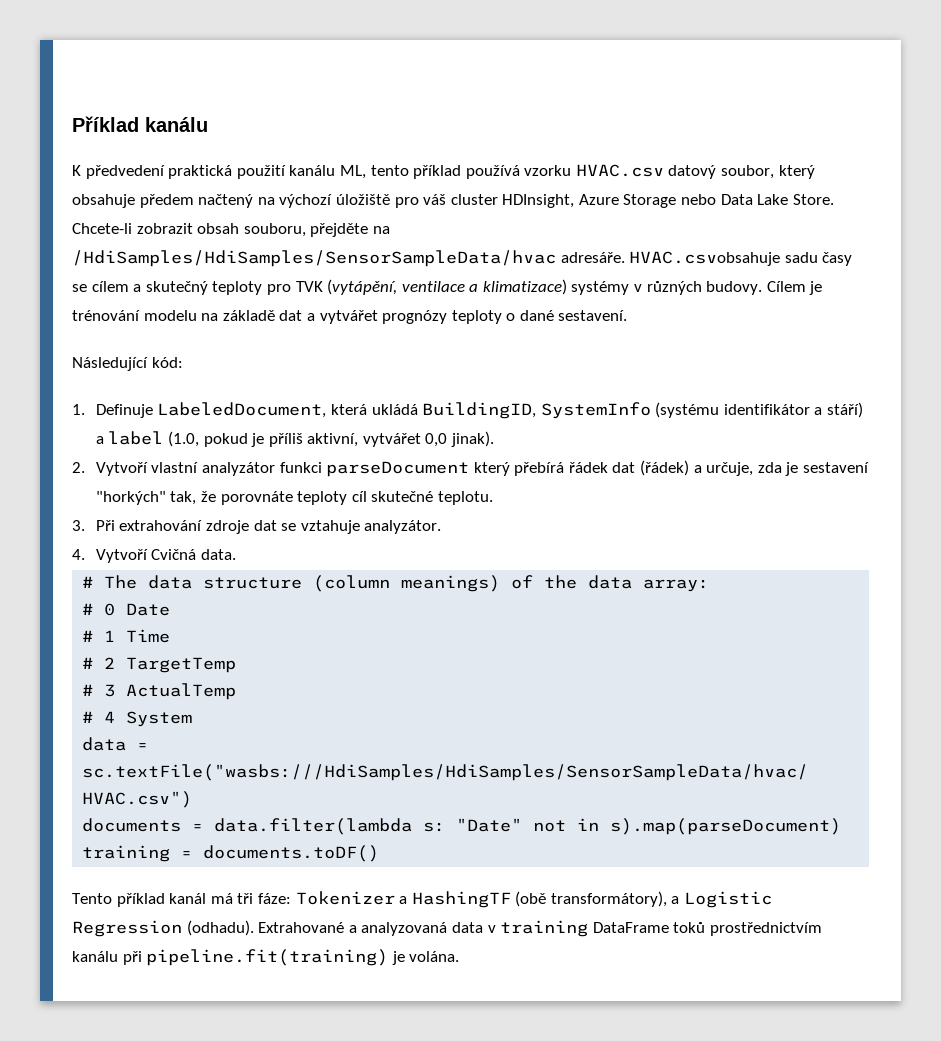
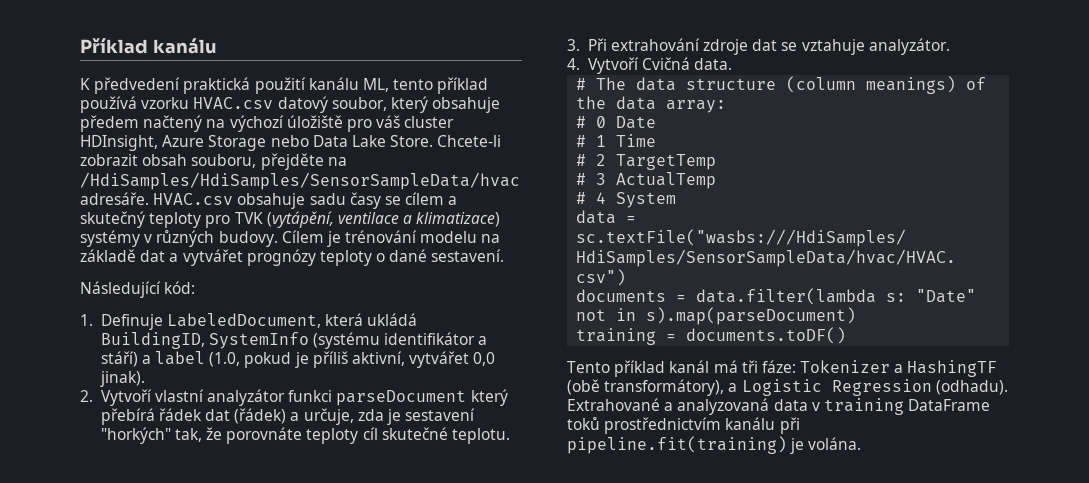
[629,251,781,266] HVAC.csvobsahuje -> [153,193,306,209] HVAC.csv obsahuje

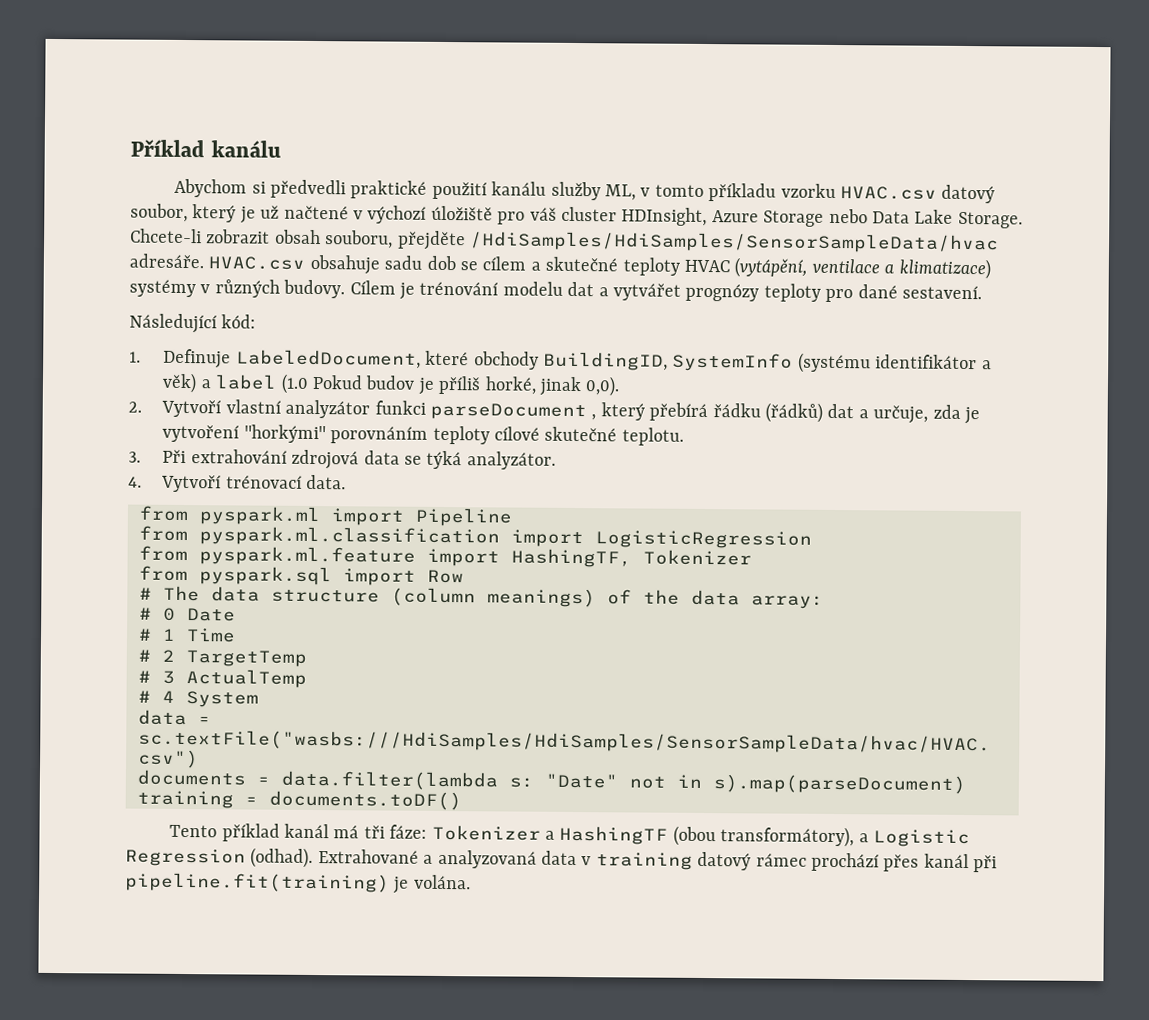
[80,77,489,94] [80,96,137,113] K předvedení praktická použití kanálu ML, tento příklad používá -> [174,178,777,202] Abychom si předvedli praktické použití kanálu služby ML, v tomto příkladu
[432,97,501,113] [80,115,226,132] obsahuje předem načtený na -> [239,205,363,224] je už načtené v
[390,135,434,147] Store. -> [957,211,1023,229] Storage.
[327,157,347,166] na -> (466, 240) none
[349,192,381,209] časy -> [426,255,456,271] dob
[80,211,263,228] skutečný teploty pro TVK -> [545,256,730,276] skutečné teploty HVAC
[481,234,501,243] [80,249,136,262] na základě -> (563, 288) none
[376,253,386,262] o -> [825,288,854,303] pro
[325,313,418,326] která ukládá -> [425,350,539,370] které obchody
[100,351,138,367] stáří) -> [162,372,198,394] věk)
[209,351,496,368] [99,371,145,387] (1.0, pokud je příliš aktivní, vytvářet 0,0 jinak). -> [280,373,621,397] (1.0 Pokud budov je příliš horké, jinak 0,0).
(467, 398) none -> [591,414,597,421] ,
[158,408,287,424] řádek dat (řádek) -> [712,402,855,423] řádku (řádků) dat
[405,408,476,421] [100,427,378,444] sestavení "horkých" tak, že porovnáte teploty cíl -> [162,424,540,445] vytvoření "horkými" porovnáním teploty cílové
[703,39,865,55] zdroje dat se vztahuje -> [291,449,463,470] zdrojová data se týká
[641,57,690,70] Cvičná -> [225,475,302,489] trénovací
(733, 64) none -> [139,505,513,527] [139,525,812,549] [139,545,752,568] [139,565,464,586] // from pyspark.ml import Pipeline // from pyspark.ml.classification import LogisticRegression // from pyspark.ml.feature import HashingTF, Tokenizer // from pyspark.sql import Row
[567,379,600,395] (obě -> [672,825,716,847] (obou
[935,380,1008,395] (odhadu). -> [250,847,314,869] (odhad).
[908,399,991,411] [567,417,776,434] DataFrame toků prostřednictvím kanálu -> [697,851,969,872] datový rámec prochází přes kanál

